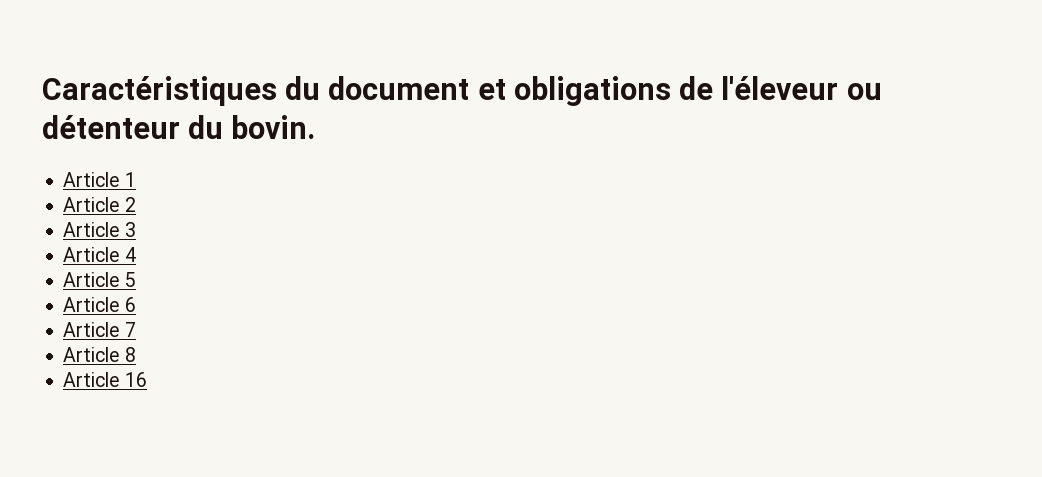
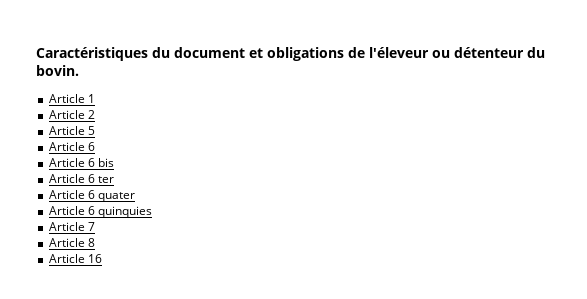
[63,222,136,237] [63,247,136,262] // Article 3 // Article 4 -> (95, 114) none
(136, 304) none -> [48,158,114,167] [48,174,114,183] [48,190,135,202] [48,206,152,218] // Article 6 bis // Article 6 ter // Article 6 quater // Article 6 quinquies

